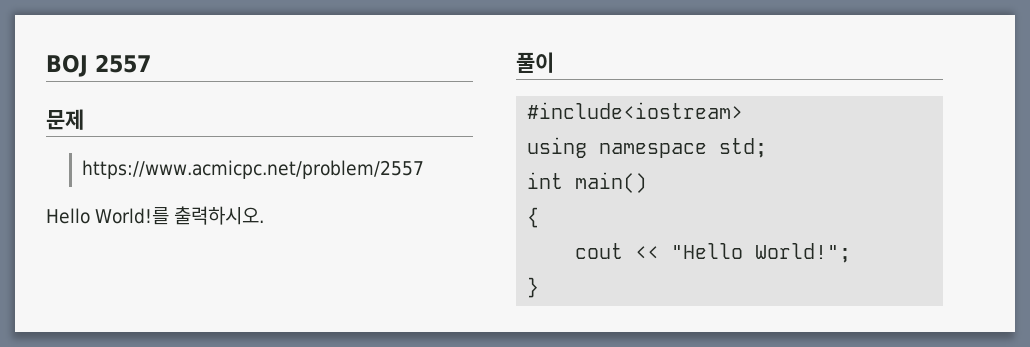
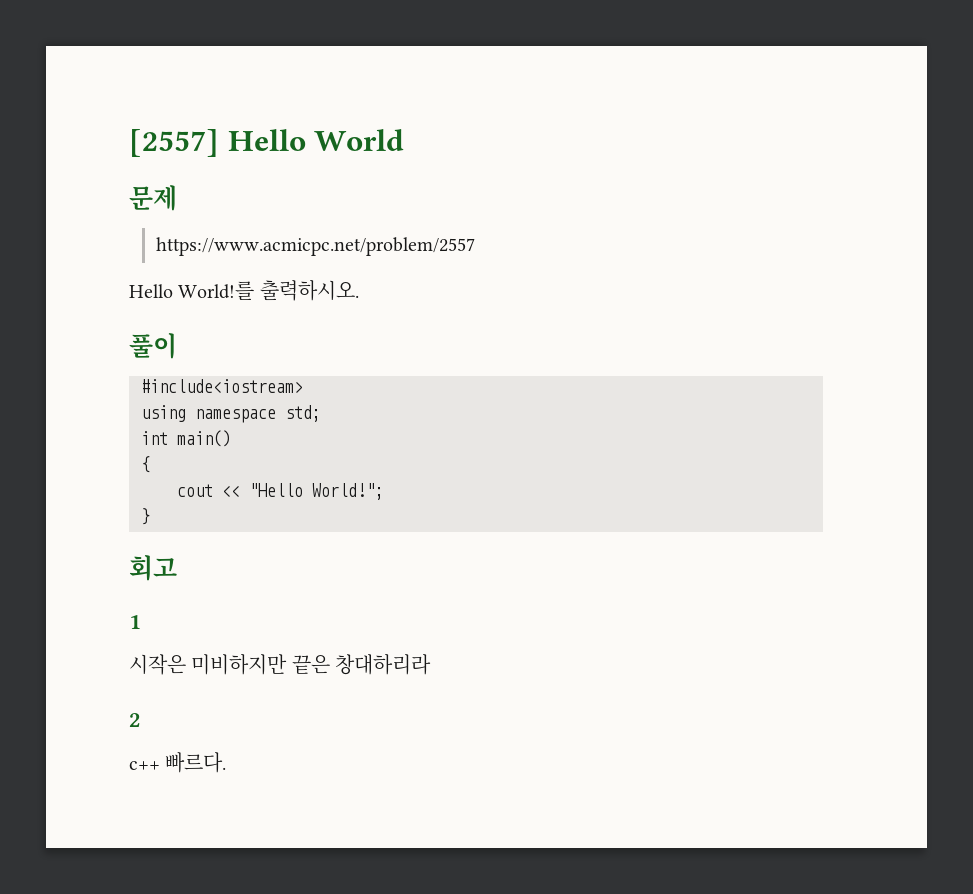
[46,54,151,77] BOJ 2557 -> [129,129,405,157] [2557] Hello World
(540, 287) none -> [129,555,177,581] [129,615,141,629] [129,654,432,675] [129,713,141,727] [129,752,227,773] // 회고 // 1 // 시작은 미비하지만 끝은 창대하리라 // 2 // c++ 빠르다.

